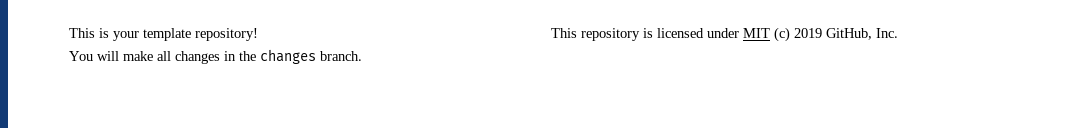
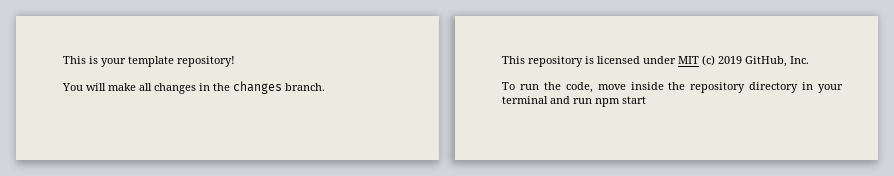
(898, 33) none -> [502,82,843,93] [502,96,646,107] // To run the code, move inside the repository directory in your terminal and run npm start

